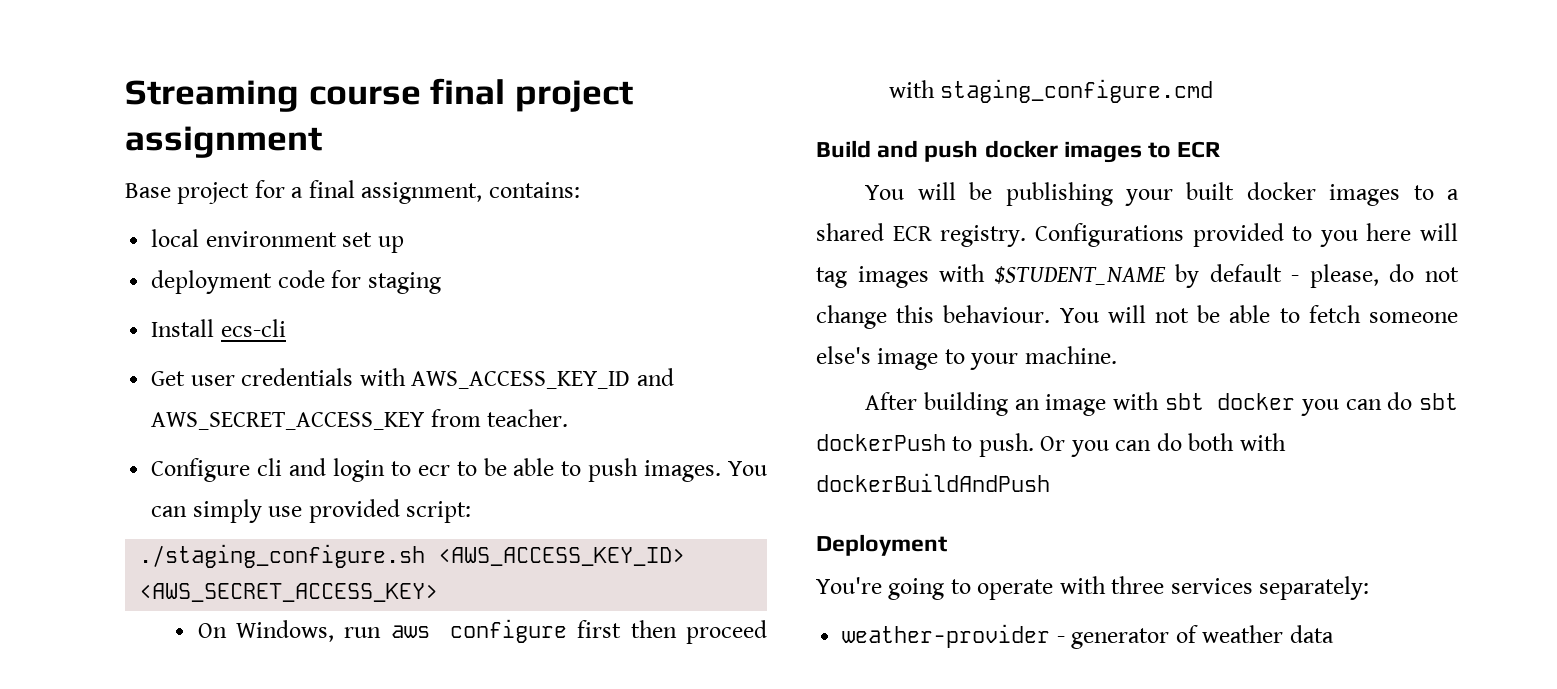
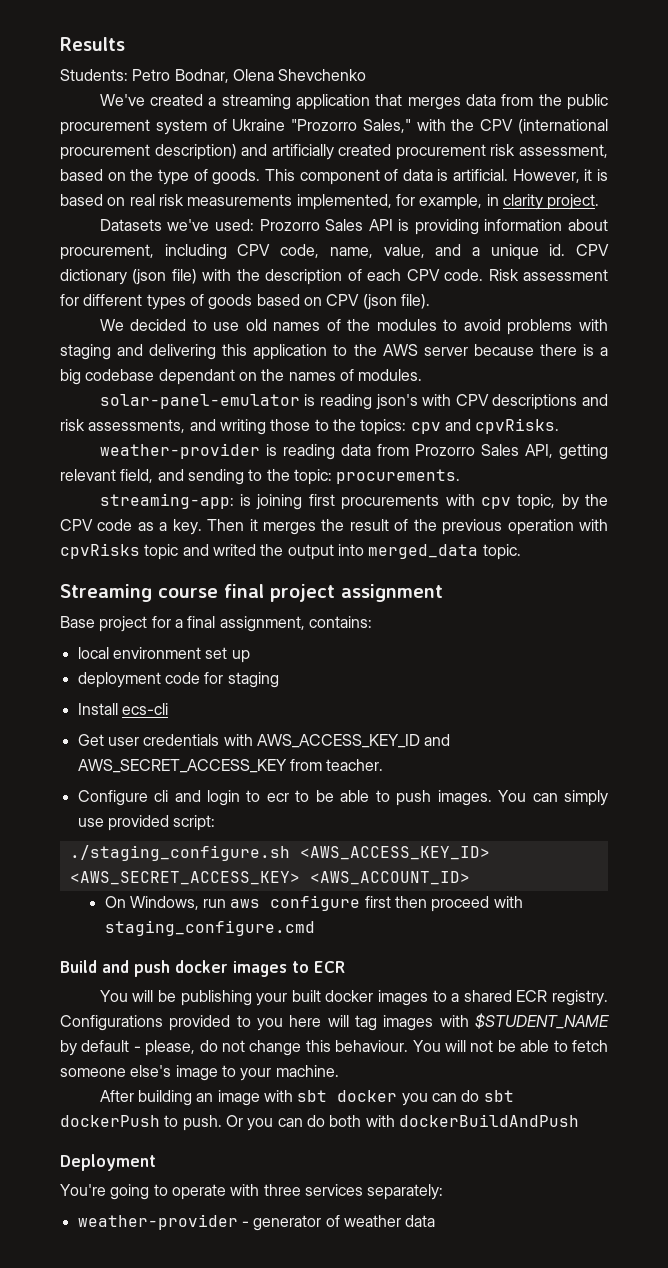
(125, 96) none -> [60,37,125,51] [60,69,367,83] [99,94,608,110] [60,119,608,135] [60,144,608,160] [60,169,608,185] [60,194,600,210] [99,219,608,235] [60,244,609,260] [60,269,608,285] [60,294,430,310] [99,319,608,335] [60,344,608,360] [60,369,423,385] [99,394,608,410] [60,418,560,435] [99,443,609,460] [60,469,461,485] [99,493,609,510] [60,519,609,535] [60,543,521,560] Results // Students: Petro Bodnar, Olena Shevchenko // We've created a streaming application that merges data from the public procurement system of Ukraine "Prozorro Sales," with the CPV (international procurement description) and artificially created procurement risk assessment, based on the type of goods. This component of data is artificial. However, it is based on real risk measurements implemented, for example, in clarity project. // Datasets we've used: Prozorro Sales API is providing information about procurement, including CPV code, name, value, and a unique id. CPV dictionary (json file) with the description of each CPV code. Risk assessment for different types of goods based on CPV (json file). // We decided to use old names of the modules to avoid problems with staging and delivering this application to the AWS server because there is a big codebase dependant on the names of modules. // solar-panel-emulator is reading json's with CPV descriptions and risk assessments, and writing those to the topics: cpv and cpvRisks. // weather-provider is reading data from Prozorro Sales API, getting relevant field, and sending to the topic: procurements. // streaming-app: is joining first procurements with cpv topic, by the CPV code as a key. Then it merges the result of the previous operation with cpvRisks topic and writed the output into merged_data topic. //
(439, 592) none -> [309,871,470,885] <AWS_ACCOUNT_ID>

